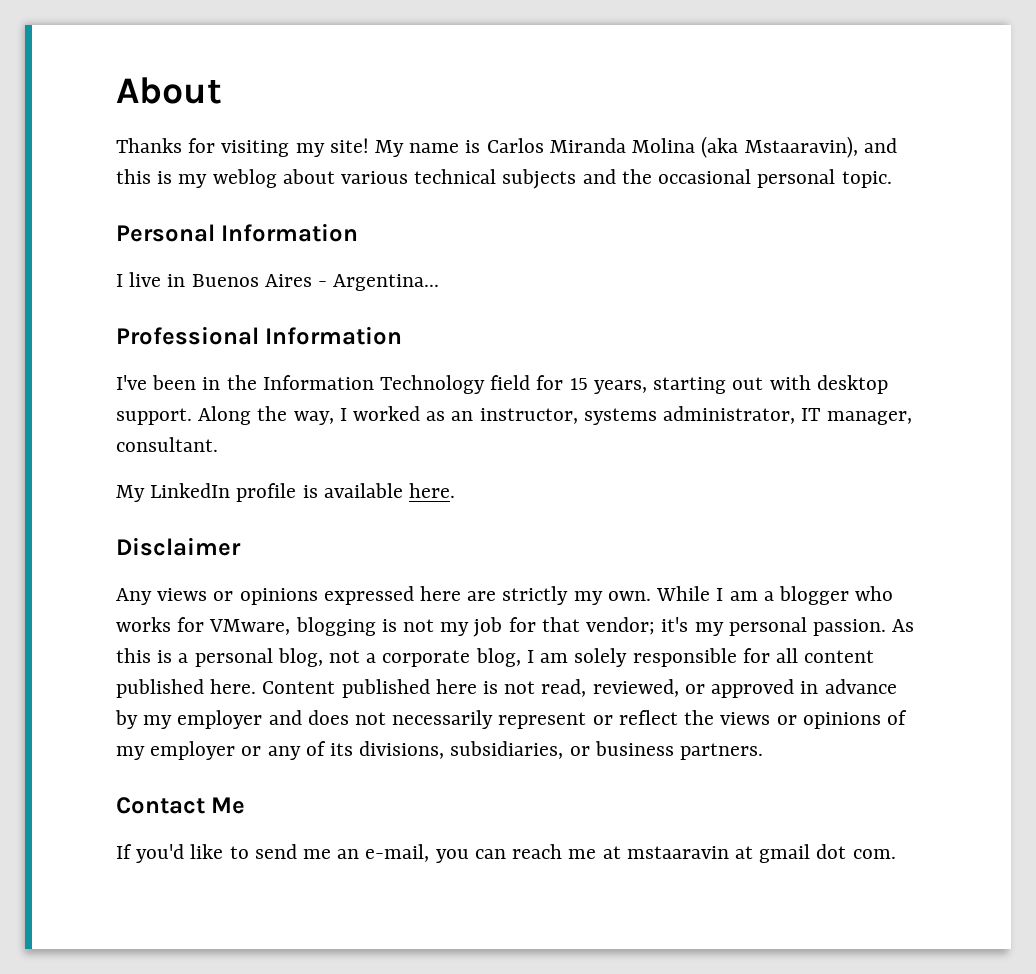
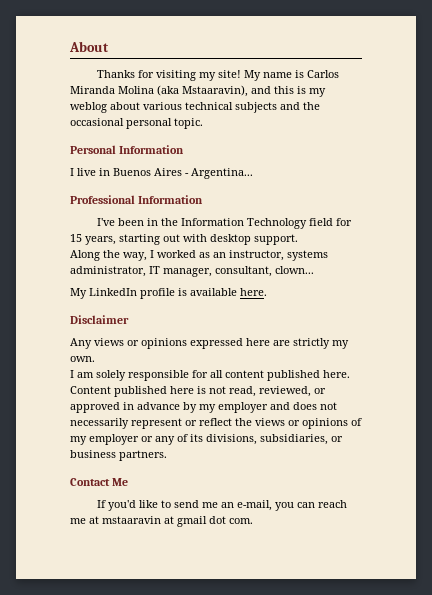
(192, 416) none -> (298, 239) //
[116,437,218,452] consultant. -> [215,266,314,277] consultant, clown...
[656,586,894,605] [116,617,915,637] [116,648,521,667] While I am a blogger who works for VMware, blogging is not my job for that vendor; it's my personal passion. As this is a personal blog, not a corporate blog, -> (95, 359) //

